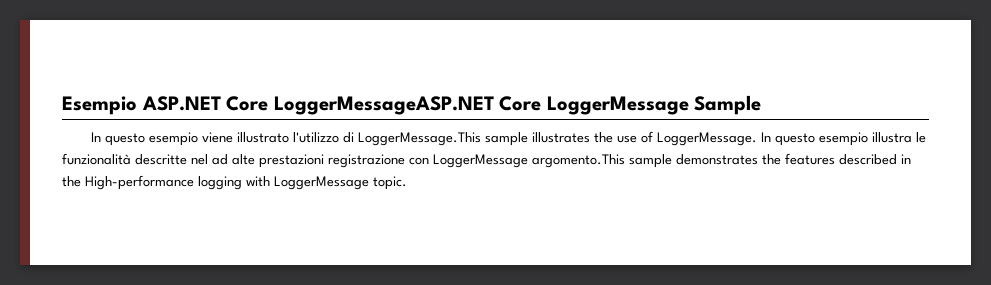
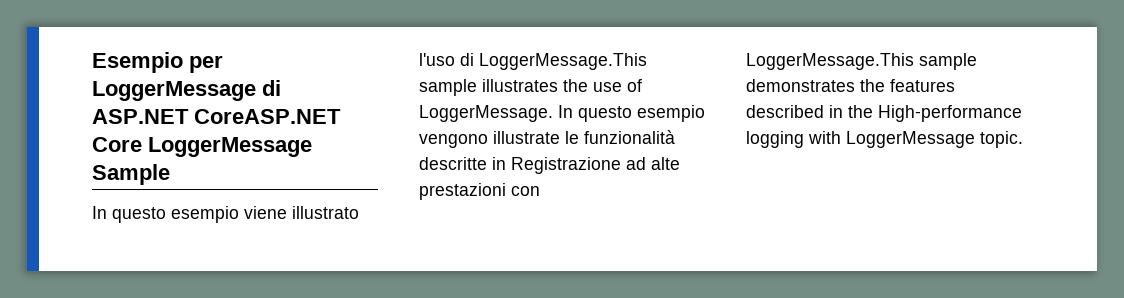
[141,96,494,115] ASP.NET Core LoggerMessageASP.NET -> [189,55,223,73] [92,80,281,101] [92,109,341,124] per LoggerMessage di ASP.NET CoreASP.NET
[292,132,339,143] l'utilizzo -> [419,53,455,66] l'uso
[871,132,912,143] illustra -> [419,131,560,148] vengono illustrate
[191,154,208,165] nel -> [492,157,621,174] in Registrazione
[328,154,625,168] registrazione con LoggerMessage argomento.This -> [511,186,540,196] [746,53,914,70] con LoggerMessage.This

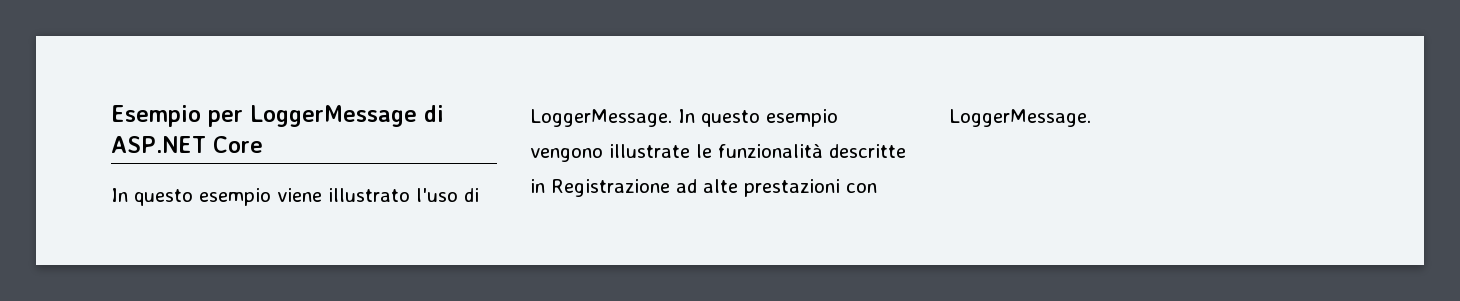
[194,109,341,124] CoreASP.NET -> (206, 144) none
[148,137,312,157] [92,164,170,185] LoggerMessage Sample -> (263, 144) none
[479,53,647,70] [419,79,642,96] LoggerMessage.This sample illustrates the use of -> (479, 195) none
[746,53,977,70] [746,79,955,92] [746,105,1022,122] [746,131,1023,148] LoggerMessage.This sample demonstrates the features described in the High-performance logging with LoggerMessage topic. -> [949,109,1091,127] LoggerMessage.

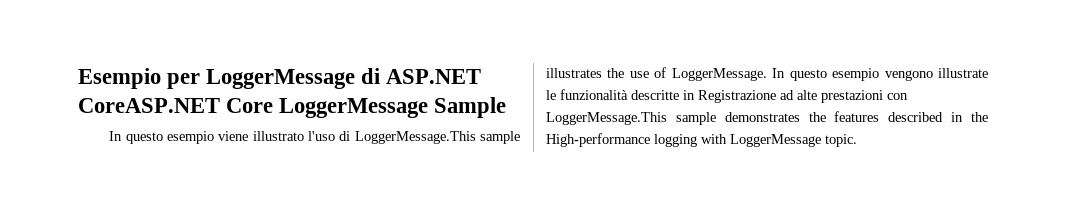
(206, 144) none -> [78,98,220,113] CoreASP.NET
(263, 144) none -> [279,97,507,118] LoggerMessage Sample
(479, 195) none -> [354,131,520,144] [546,67,667,78] LoggerMessage.This sample illustrates the use of
[949,109,1091,127] LoggerMessage. -> [546,111,988,125] [546,133,857,147] LoggerMessage.This sample demonstrates the features described in the High-performance logging with LoggerMessage topic.

